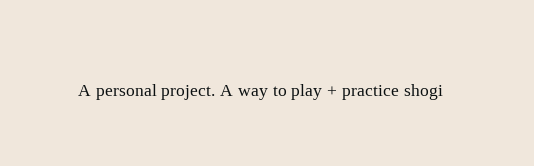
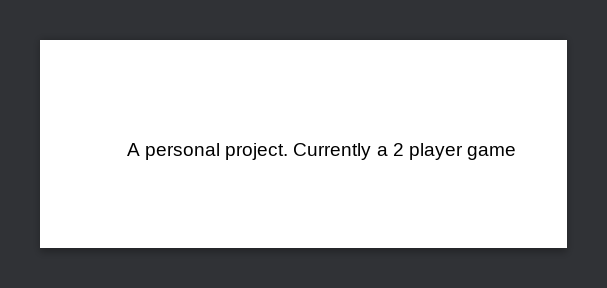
[220,84,443,100] A way to play + practice shogi -> [293,143,516,160] Currently a 2 player game

